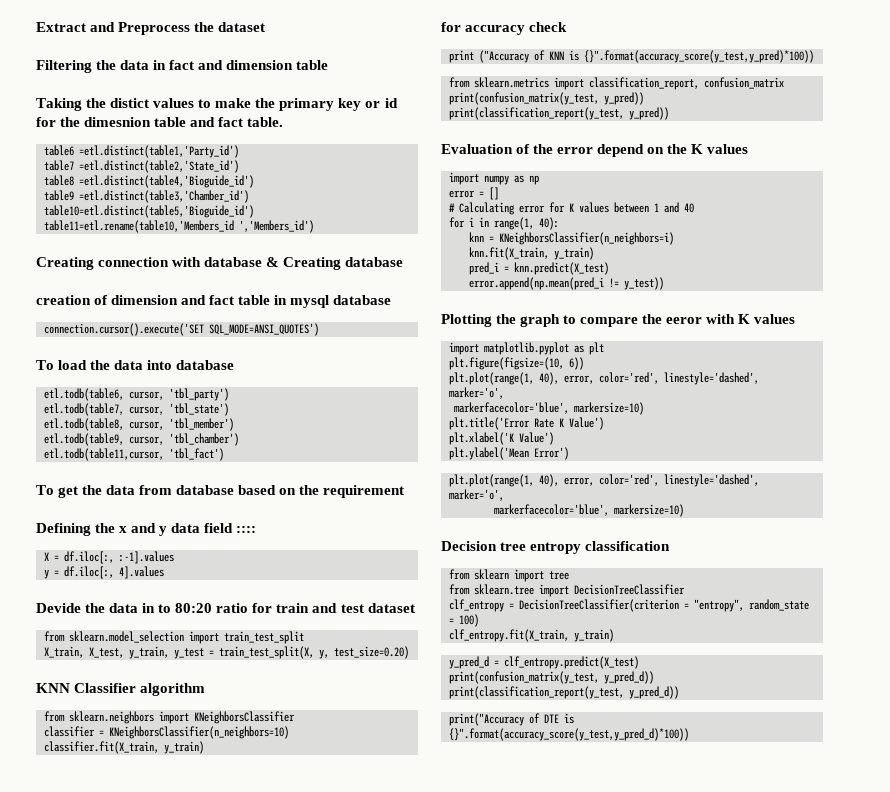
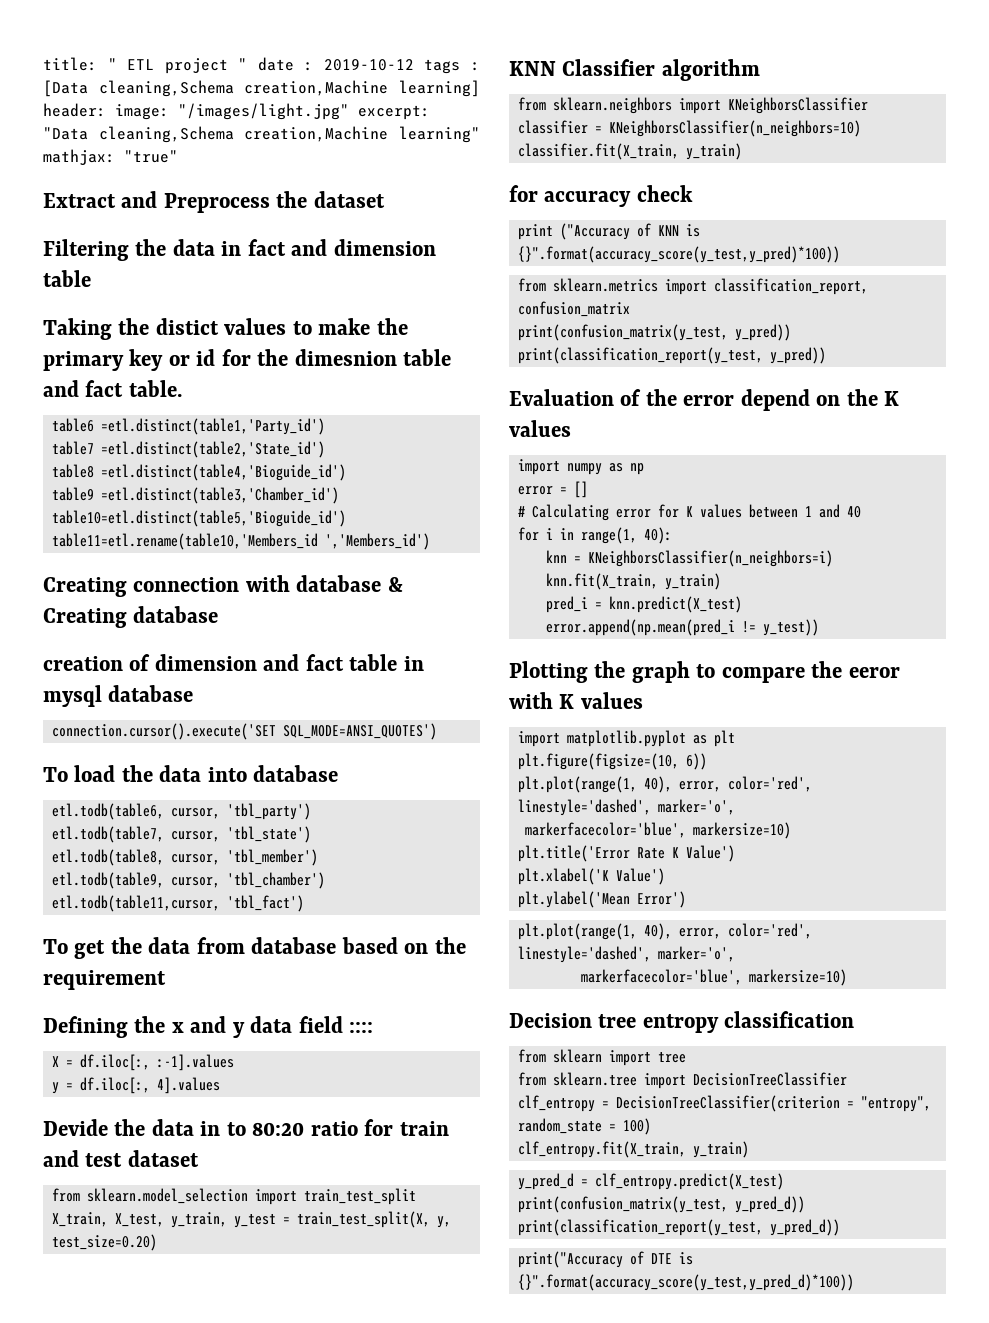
(36, 27) none -> [43,57,480,74] [43,80,480,97] [43,103,430,120] [43,126,480,143] [43,149,178,165] title: " ETL project " date : 2019-10-12 tags : [Data cleaning,Schema creation,Machine learning] header: image: "/images/light.jpg" excerpt: "Data cleaning,Schema creation,Machine learning" mathjax: "true" //

